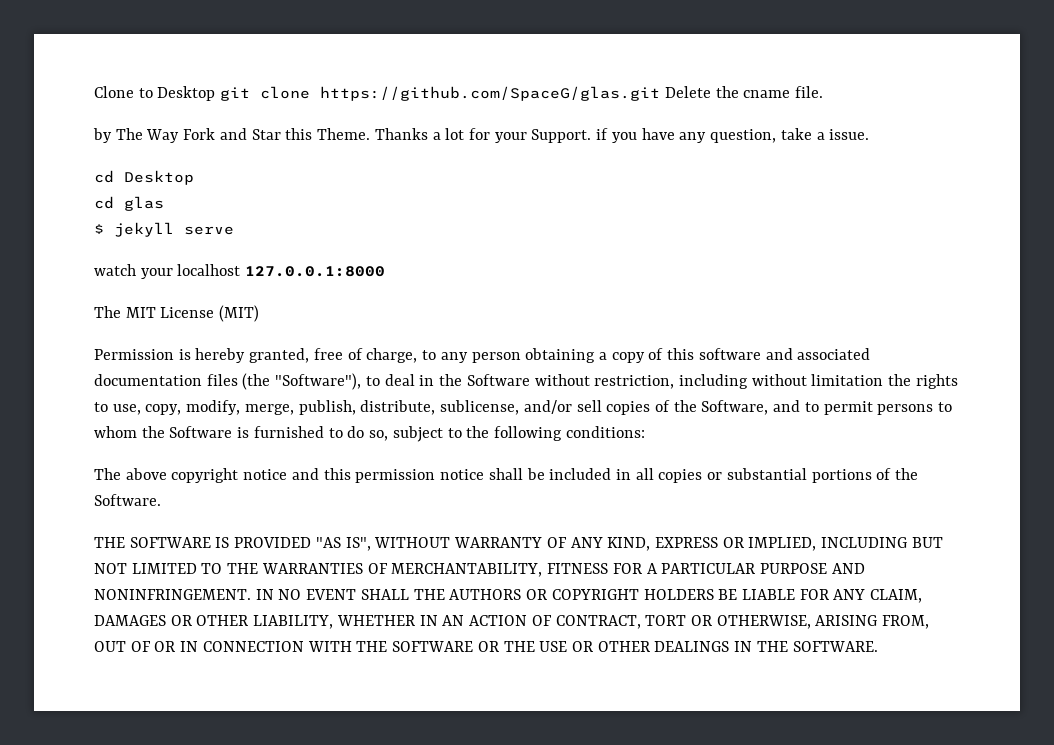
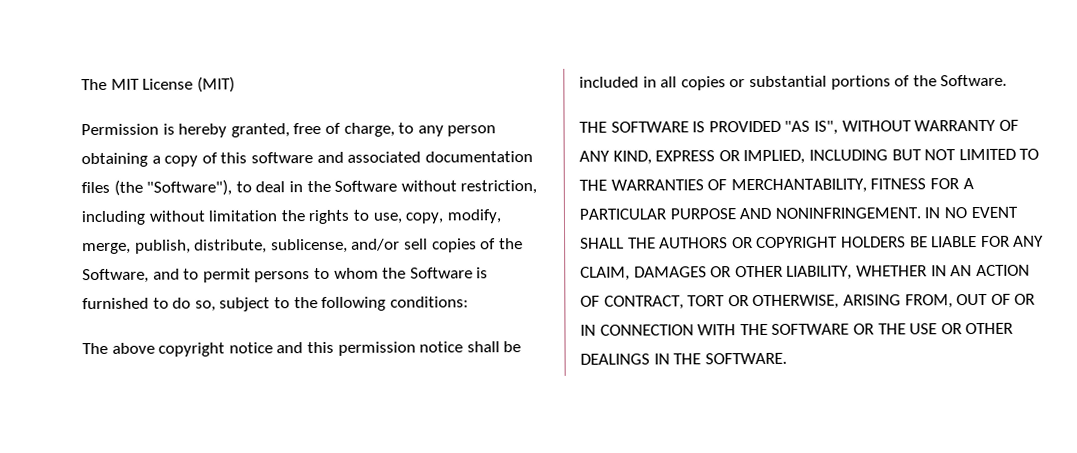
[94,86,824,101] [93,128,870,143] [94,170,194,185] [94,196,164,211] [94,222,234,237] [94,264,386,279] Clone to Desktop git clone https://github.com/SpaceG/glas.git Delete the cname file. // by The Way Fork and Star this Theme. Thanks a lot for your Support. if you have any question, take a issue. // cd Desktop // cd glas // $ jekyll serve // watch your localhost 127.0.0.1:8000 // -> (81, 84) none

